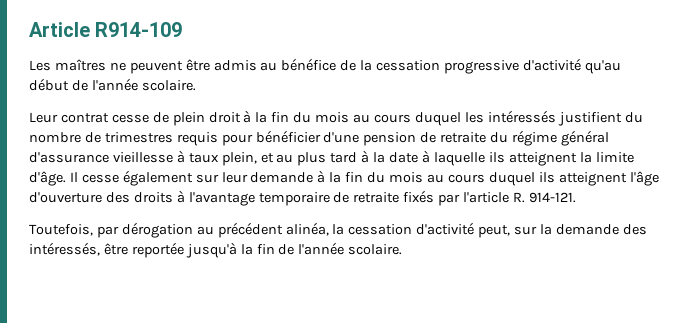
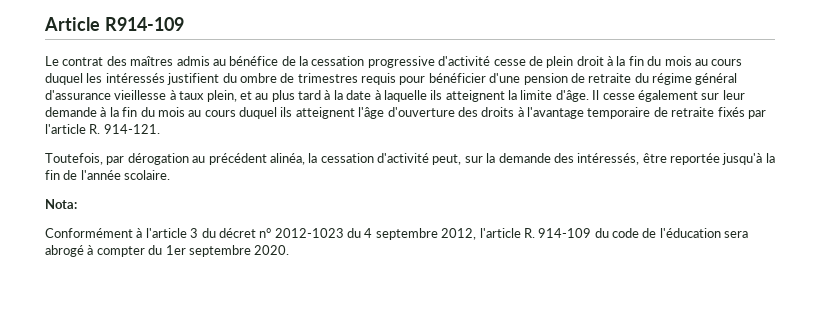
[29,59,210,74] Les maîtres ne peuvent être -> [45,56,174,66] Le contrat des maîtres
[584,60,621,74] [29,78,196,91] [29,112,109,123] qu'au début de l'année scolaire. // Leur contrat -> (491, 61) none
[29,132,81,143] nombre -> [239,73,277,83] ombre
(403, 249) none -> [45,199,77,209] [45,228,749,240] [45,245,290,257] // Nota: // Conformément à l'article 3 du décret n° 2012-1023 du 4 septembre 2012, l'article R. 914-109 du code de l'éducation sera abrogé à compter du 1er septembre 2020.

